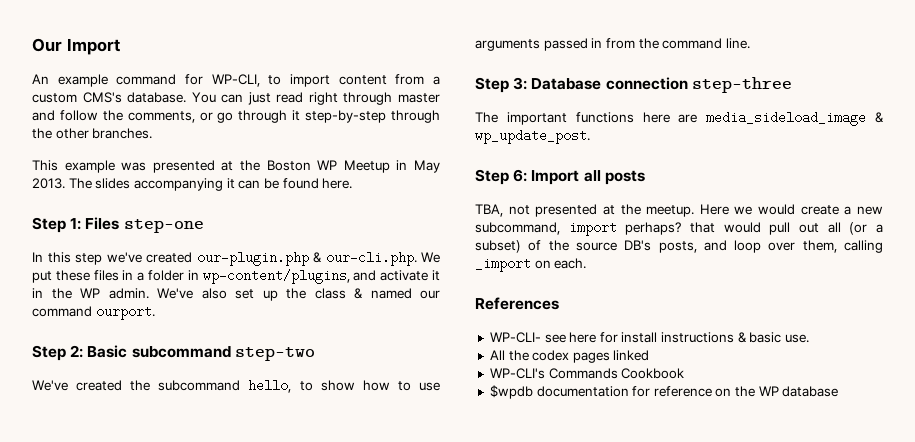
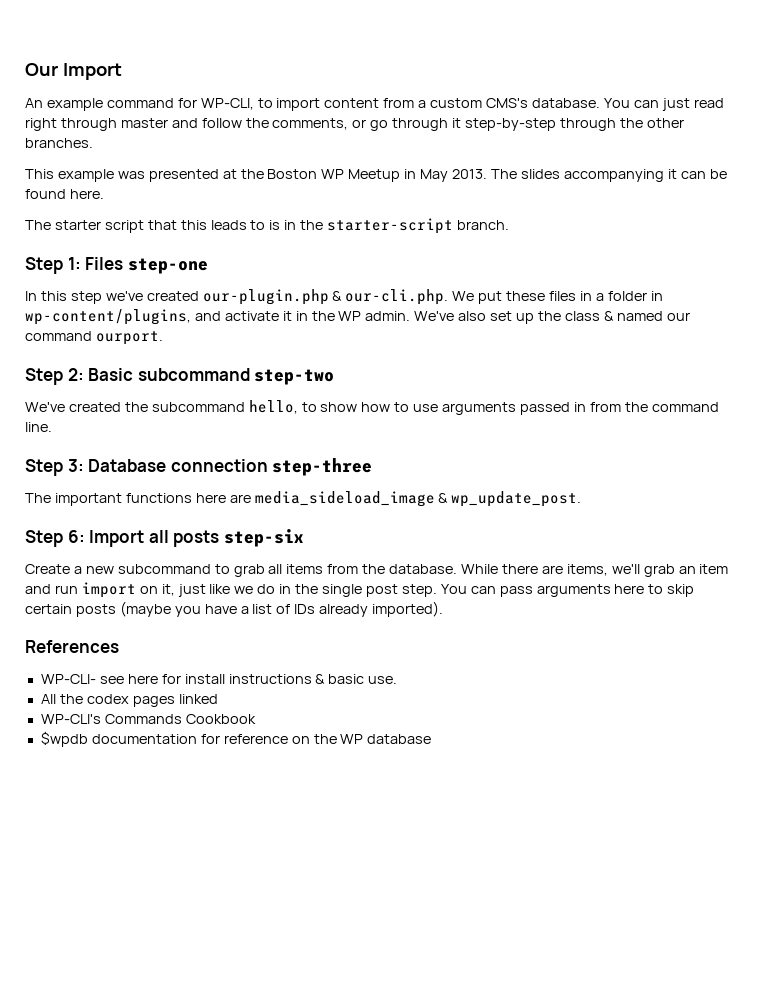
(353, 183) none -> [25,218,510,234] // The starter script that this leads to is in the starter-script branch.
[475,204,883,217] [475,222,883,236] [475,240,883,253] [475,257,587,272] // TBA, not presented at the meetup. Here we would create a new subcommand, import perhaps? that would pull out all (or a subset) of the source DB's posts, and loop over them, calling _import on each. -> [223,529,304,547] [25,564,729,577] [25,582,695,598] [25,601,444,617] step-six // Create a new subcommand to grab all items from the database. While there are items, we'll grab an item and run import on it, just like we do in the single post step. You can pass arguments here to skip certain posts (maybe you have a list of IDs already imported).

